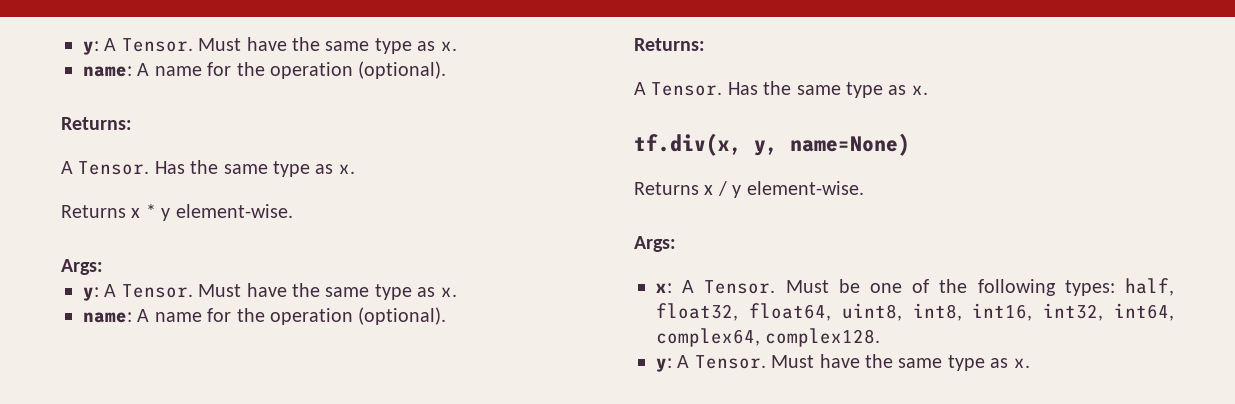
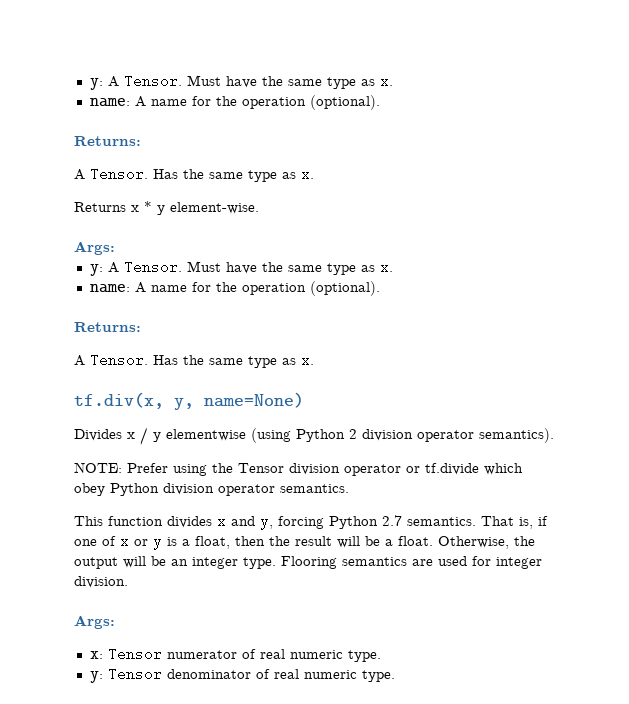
[634,182,699,195] Returns -> [74,429,122,441] Divides
[746,181,864,195] [634,236,676,252] [656,278,1174,296] [656,303,1174,321] [656,328,881,347] [656,354,1030,372] element-wise. // Args: // x: A Tensor. Must be one of the following types: half, float32, float64, uint8, int8, int16, int32, int64, complex64, complex128. // y: A Tensor. Must have the same type as x. -> [166,428,554,443] [74,462,523,476] [74,483,349,496] [74,515,548,530] [74,536,535,550] [74,556,542,569] [74,576,128,588] [74,615,115,629] [89,647,381,662] [89,667,395,683] elementwise (using Python 2 division operator semantics). // NOTE: Prefer using the Tensor division operator or tf.divide which obey Python division operator semantics. // This function divides x and y, forcing Python 2.7 semantics. That is, if one of x or y is a float, then the result will be a float. Otherwise, the output will be an integer type. Flooring semantics are used for integer division. // Args: // x: Tensor numerator of real numeric type. // y: Tensor denominator of real numeric type.

